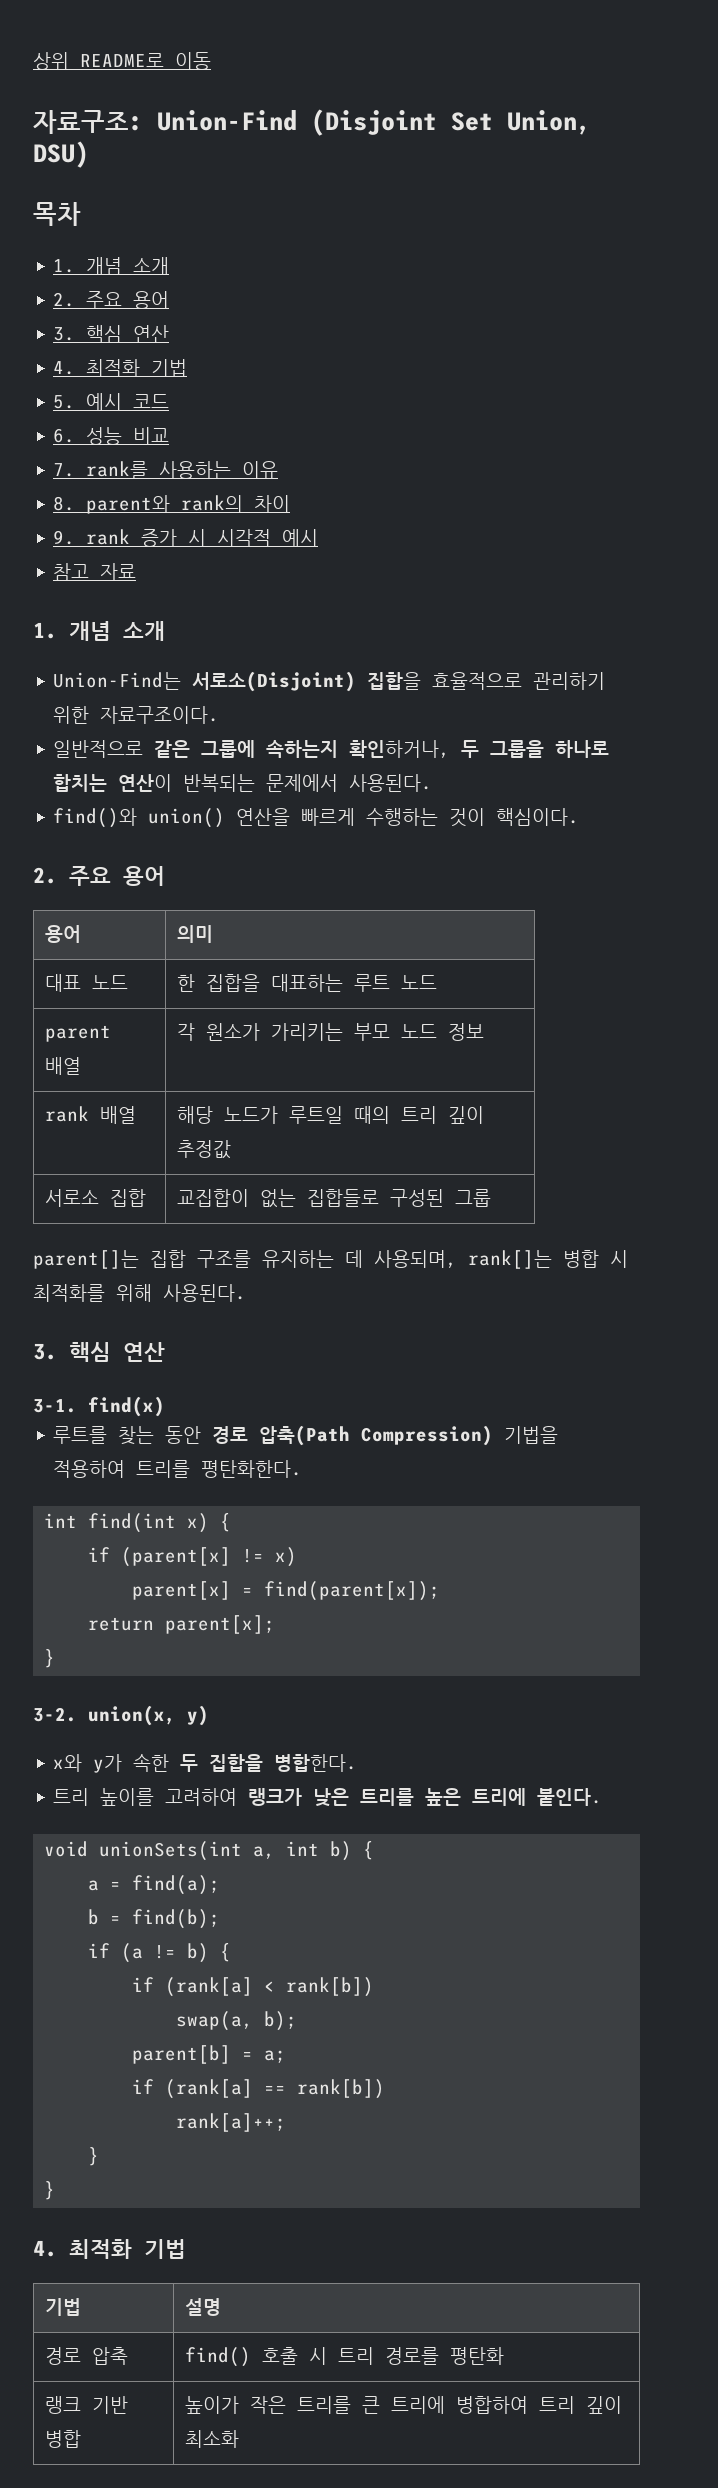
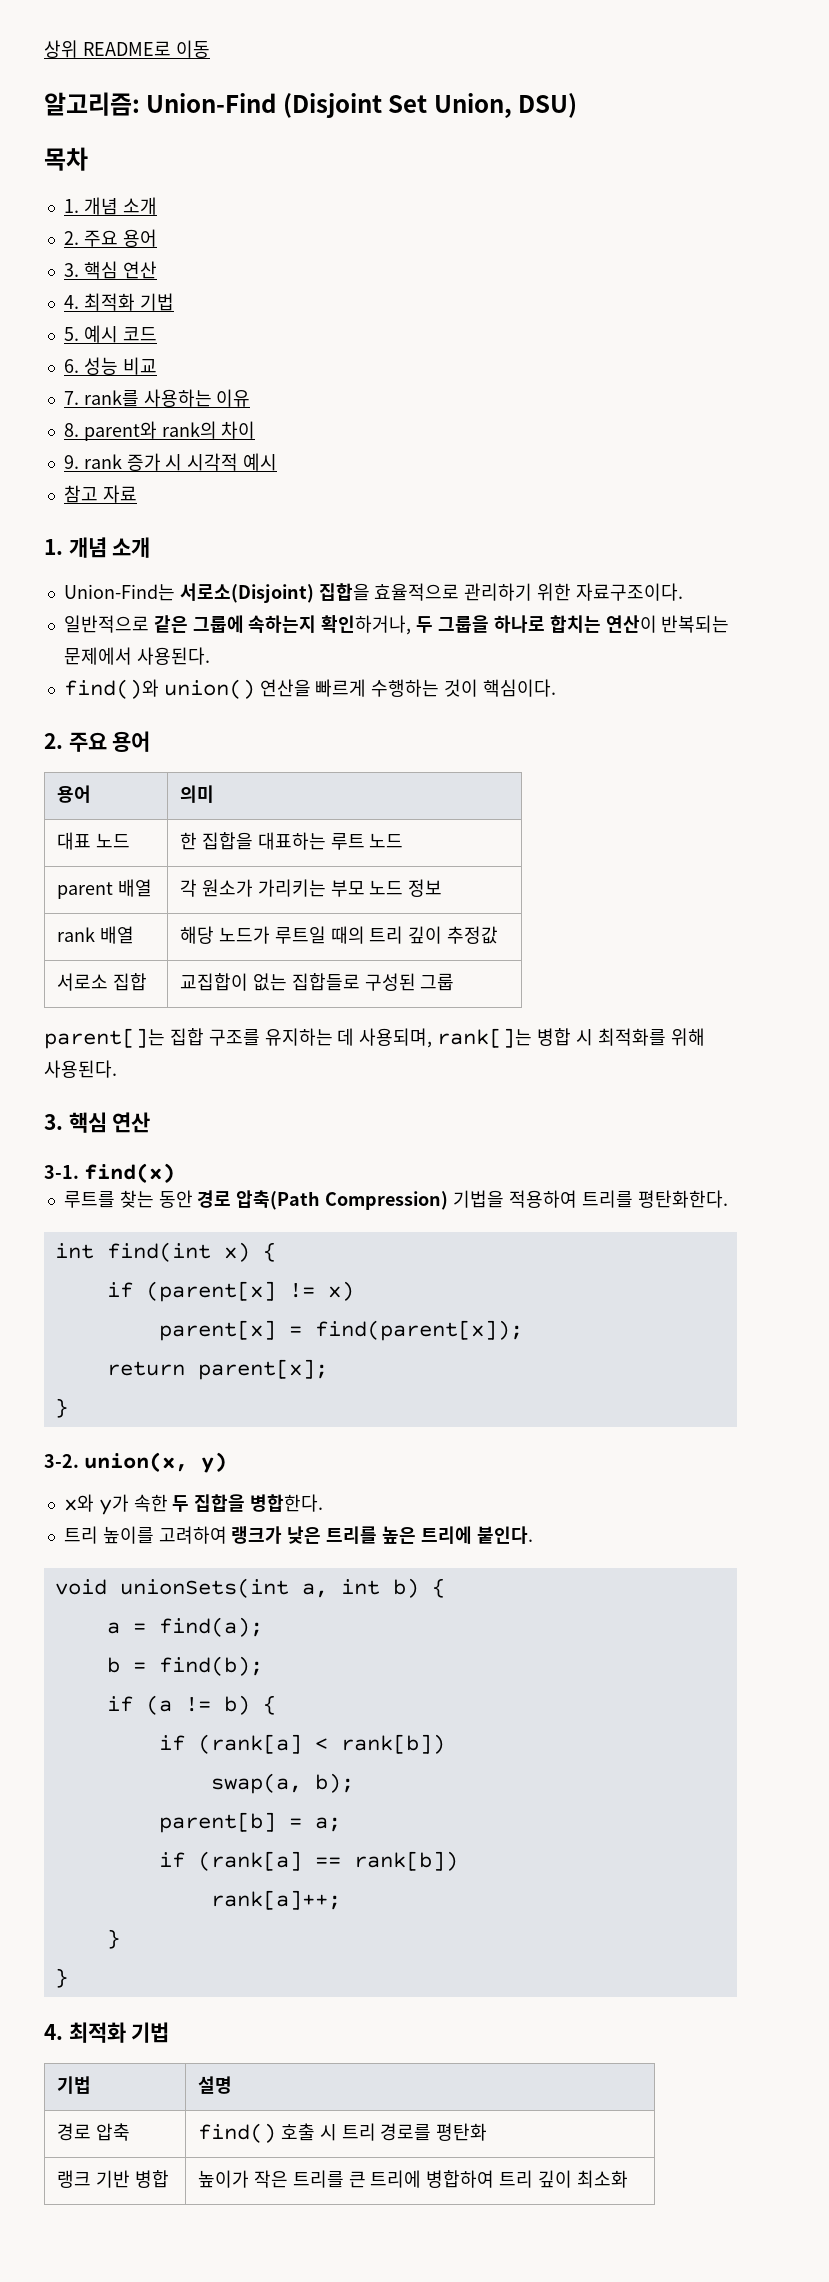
[33,110,143,134] 자료구조: -> [44,92,140,116] 알고리즘:

